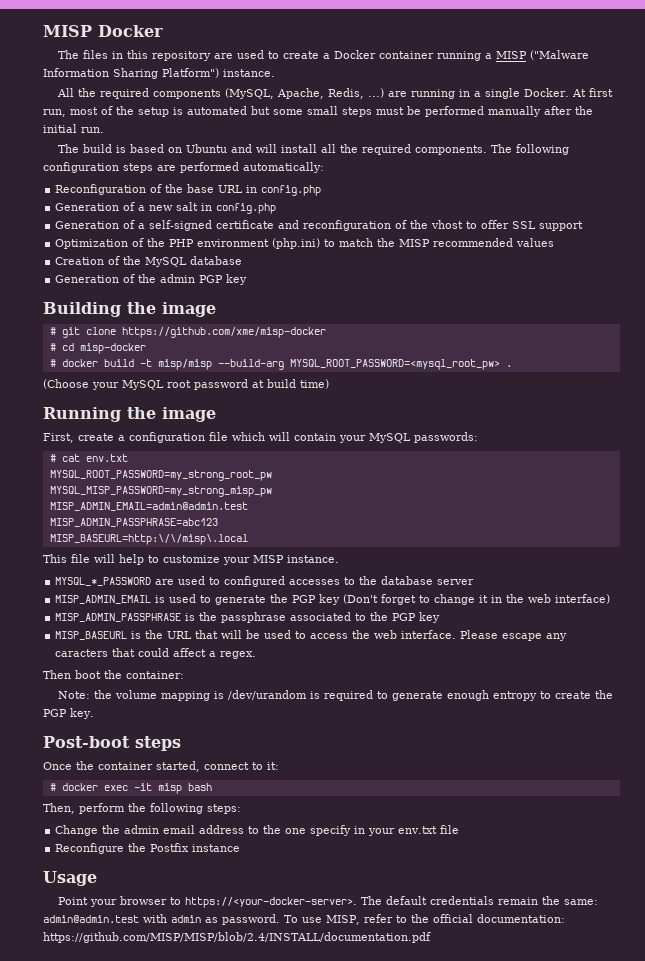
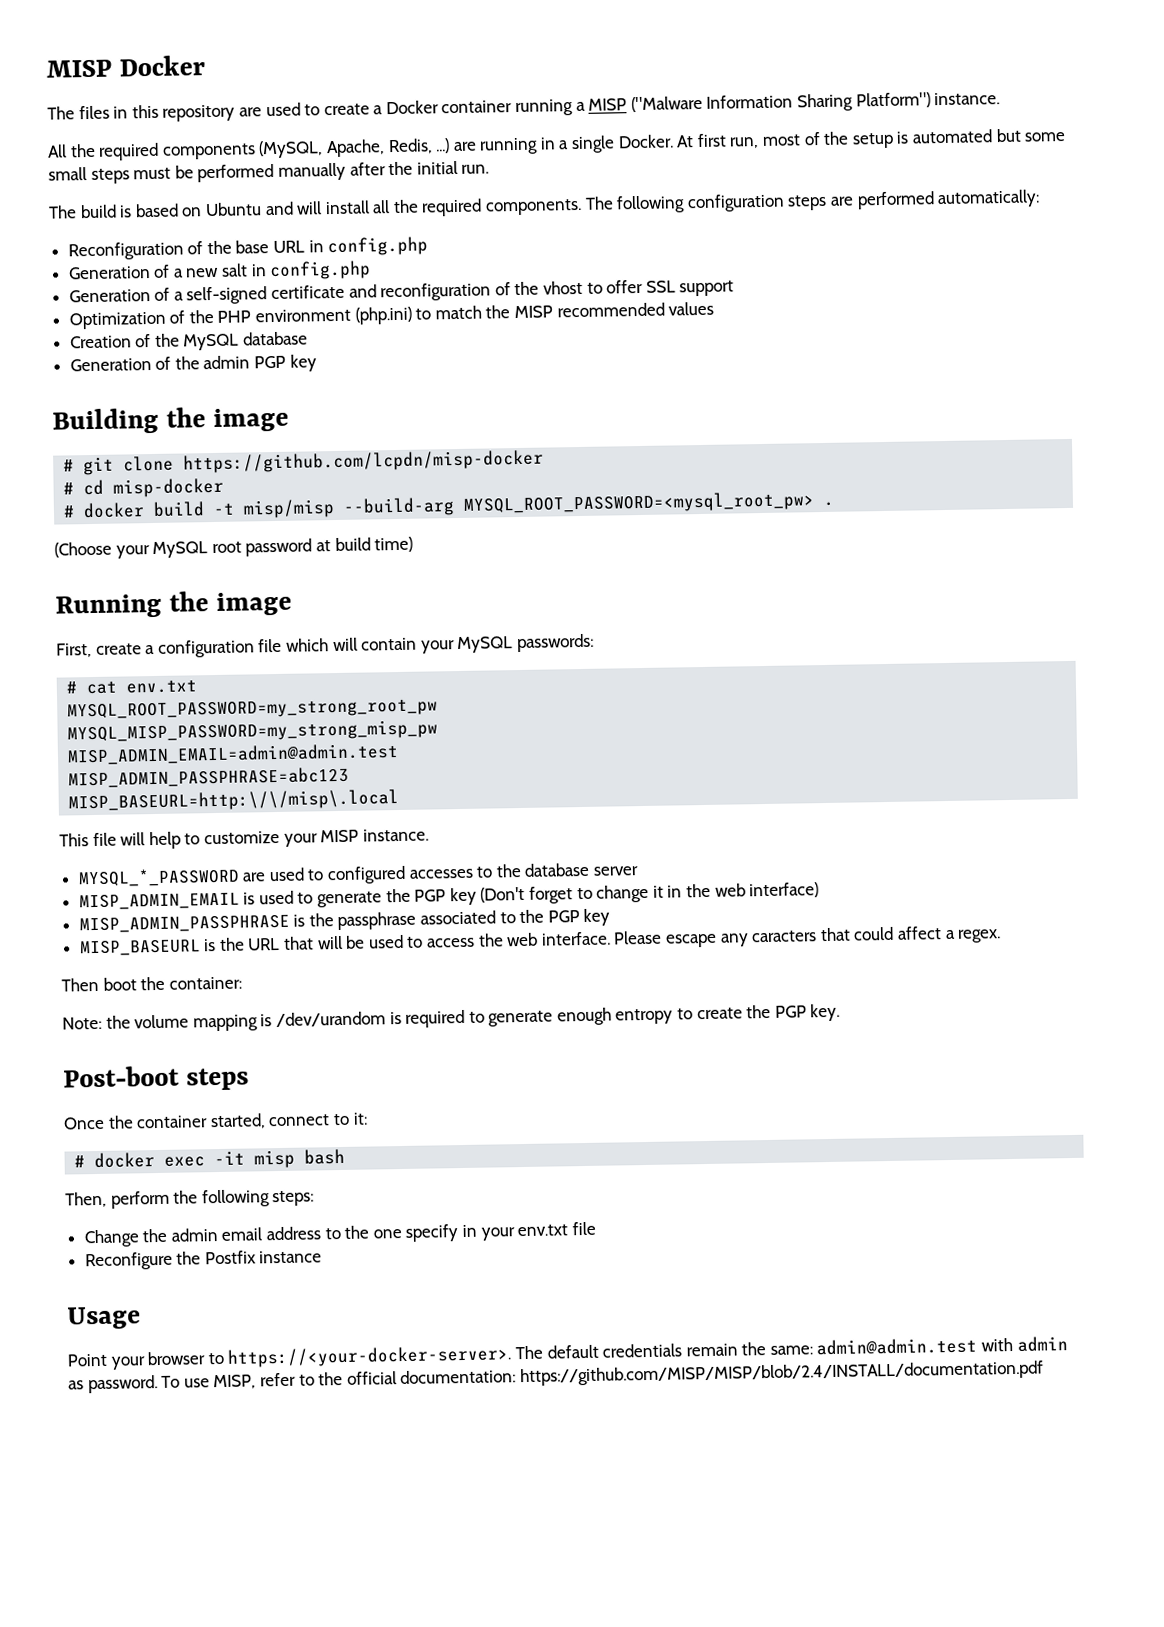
[121,327,326,338] https://github.com/xme/misp-docker -> [183,449,545,474] https://github.com/lcpdn/misp-docker

